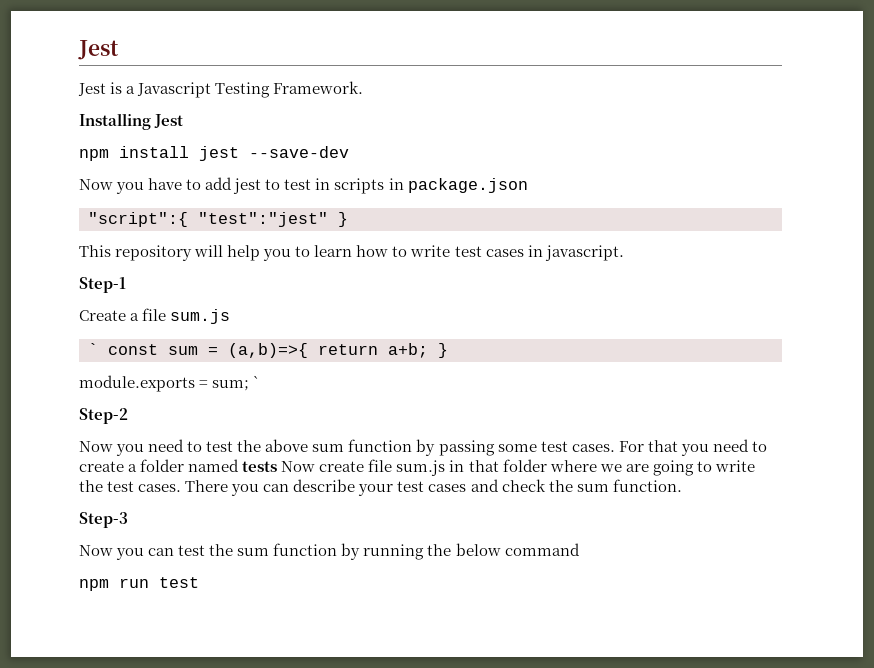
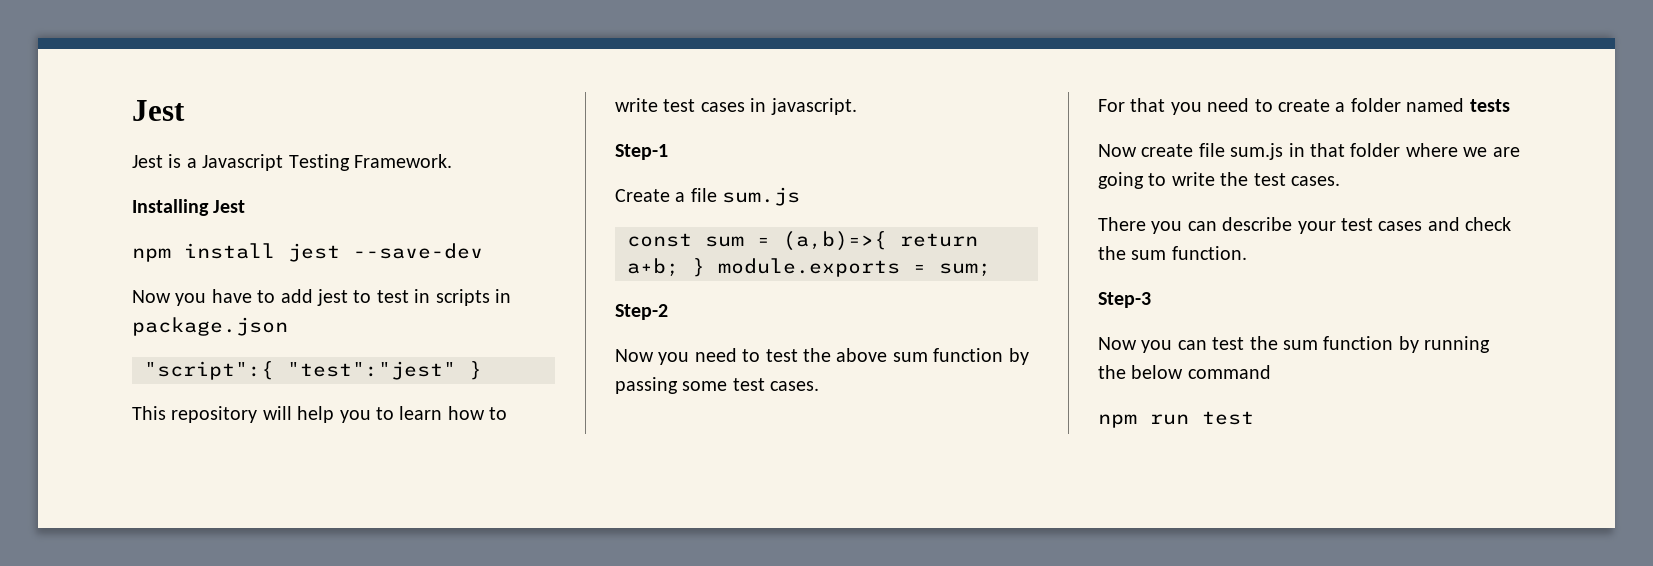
[88,343,98,355] ` -> (801, 196) none
(448, 350) // -> (705, 267) none
[253,375,261,388] ` -> (991, 270) none
(615, 448) none -> (820, 386) //
(278, 466) none -> (1510, 105) //
(182, 488) none -> (1340, 181) //

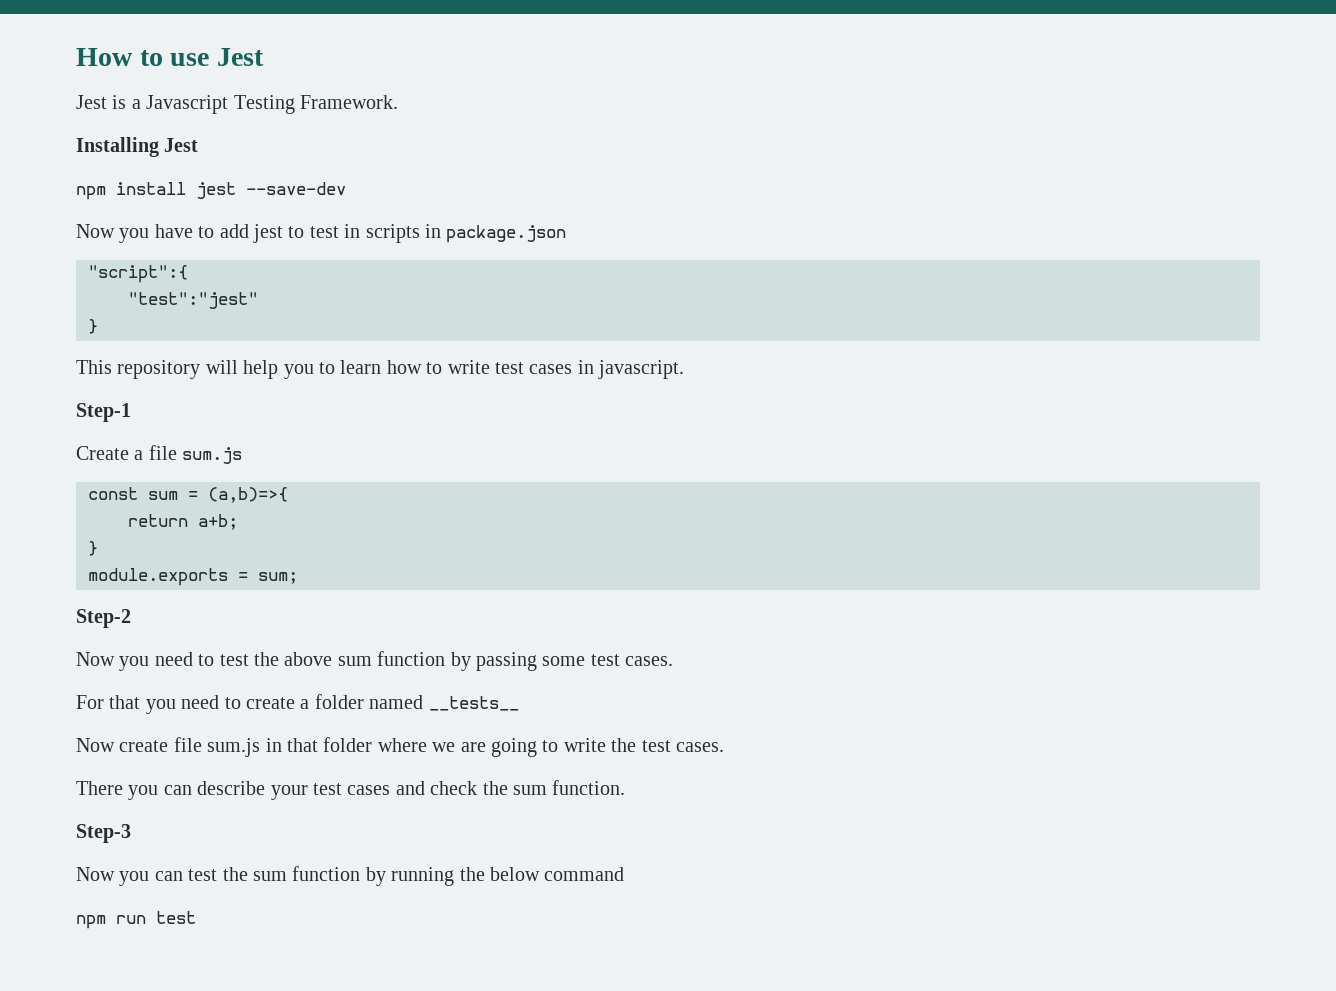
(132, 110) none -> [76,48,210,66] How to use
(274, 370) none -> (188, 274) //
(456, 370) none -> (258, 300) //
(887, 241) none -> (288, 495) //
[692,258,705,277] } -> [88,541,98,556] // } //
[1469,99,1510,112] tests -> [428,696,519,711] __tests__

